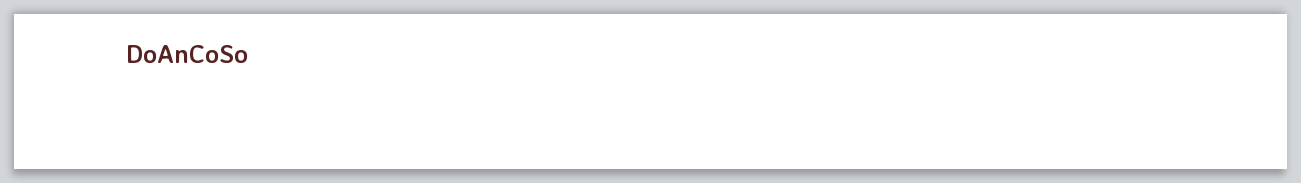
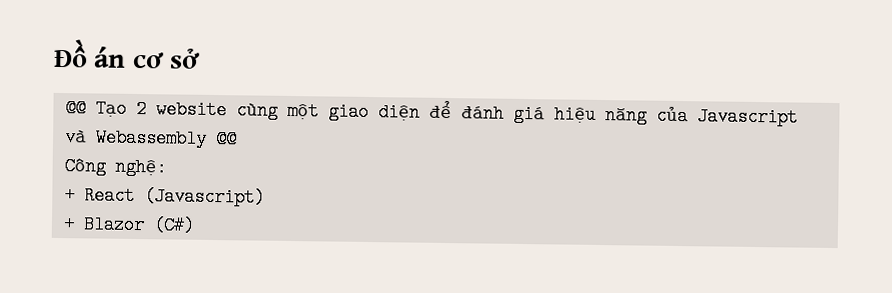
[126,45,248,63] DoAnCoSo -> [53,38,201,69] [64,99,798,127] [63,128,237,149] [63,157,167,177] [63,186,265,207] [62,215,195,235] Đồ án cơ sở // @@ Tạo 2 website cùng một giao diện để đánh giá hiệu năng của Javascript và Webassembly @@ // Công nghệ: // + React (Javascript) // + Blazor (C#)

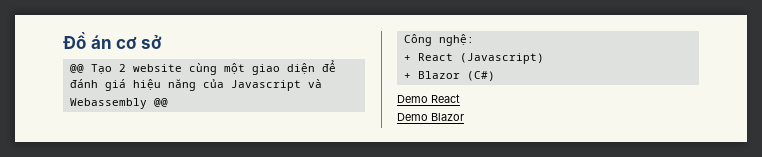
(195, 225) none -> [397,94,460,103] [397,113,464,121] // Demo React // Demo Blazor

